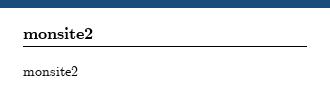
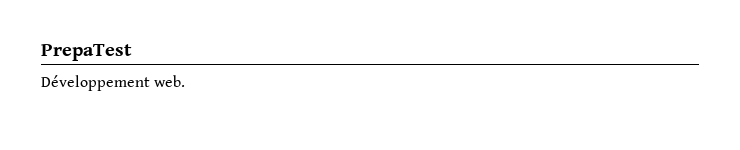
[23,27,93,39] [23,66,78,76] monsite2 // monsite2 -> [41,44,132,61] [41,75,186,91] PrepaTest // Développement web.

